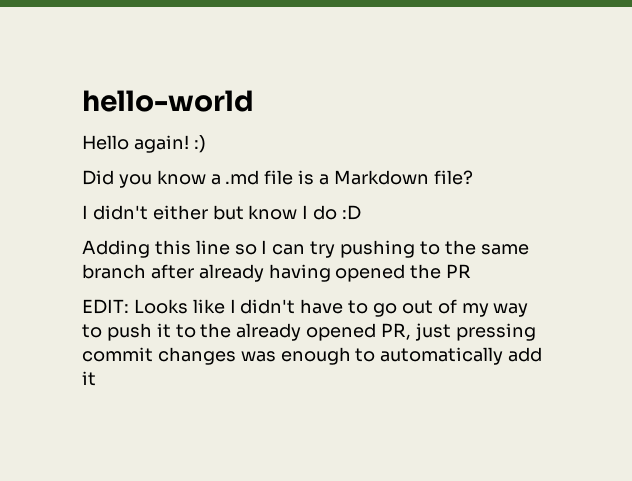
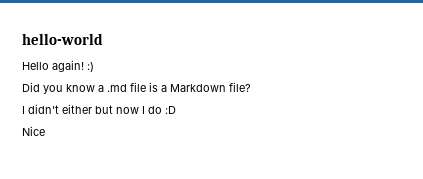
[248,205,298,220] know -> [116,107,139,114] now
[82,240,529,258] [82,264,472,282] [82,299,529,317] [82,323,536,341] [82,347,543,365] [82,371,96,386] Adding this line so I can try pushing to the same branch after already having opened the PR // EDIT: Looks like I didn't have to go out of my way to push it to the already opened PR, just pressing commit changes was enough to automatically add it -> [22,126,45,136] Nice

